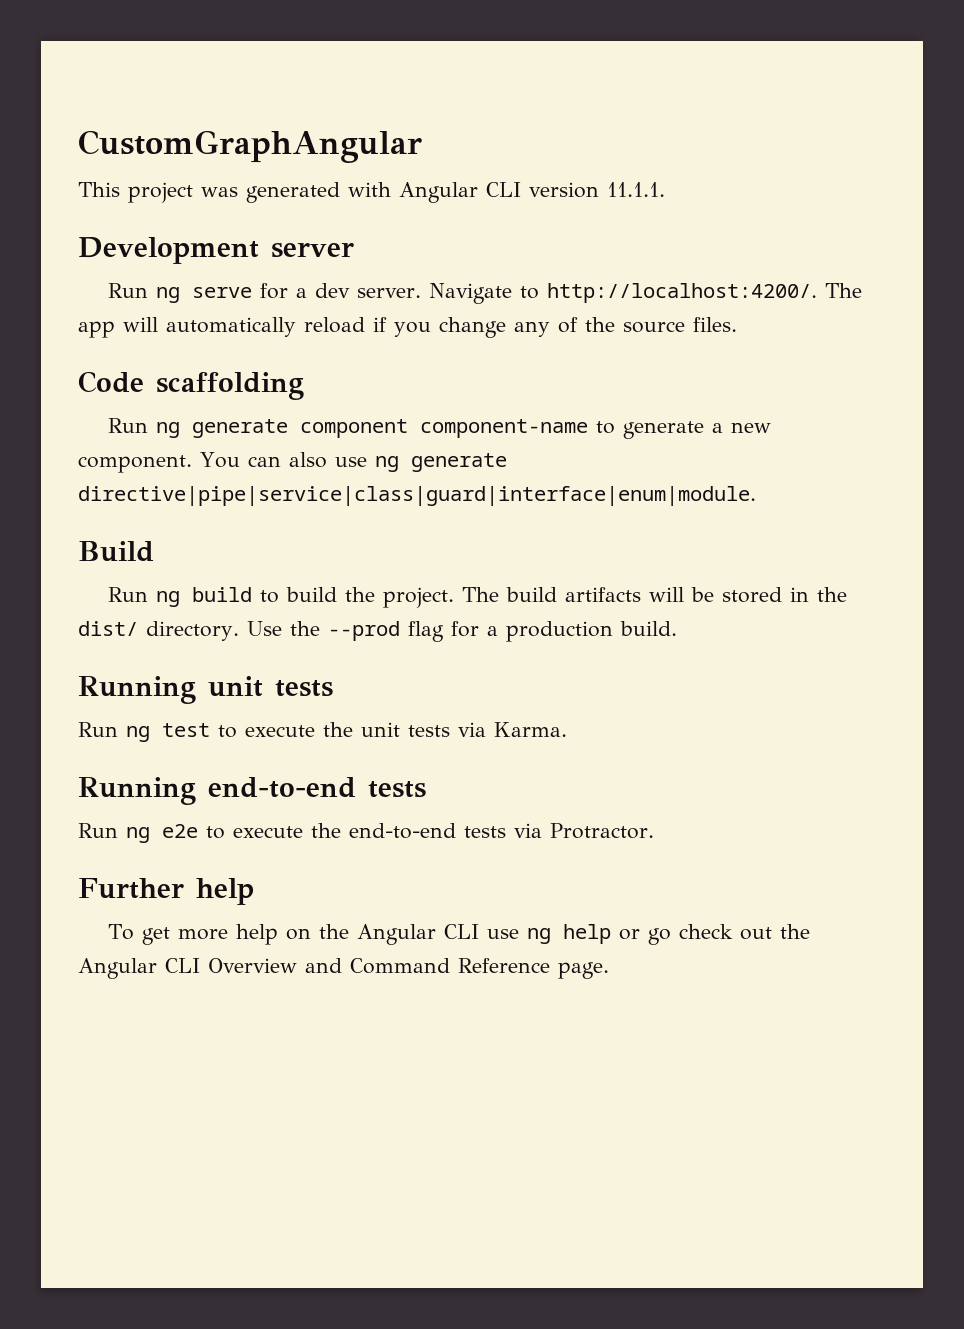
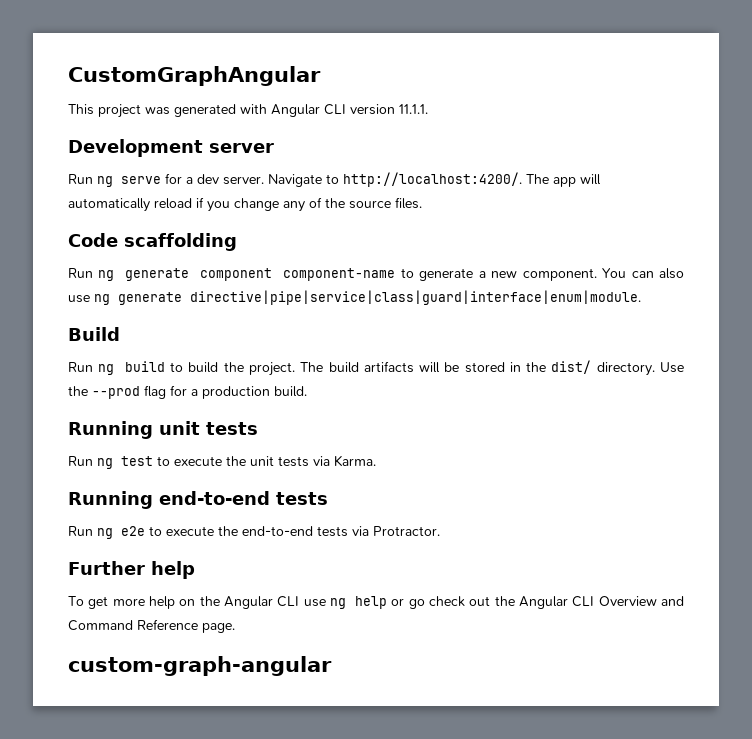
(609, 970) none -> [68,656,332,676] // custom-graph-angular

